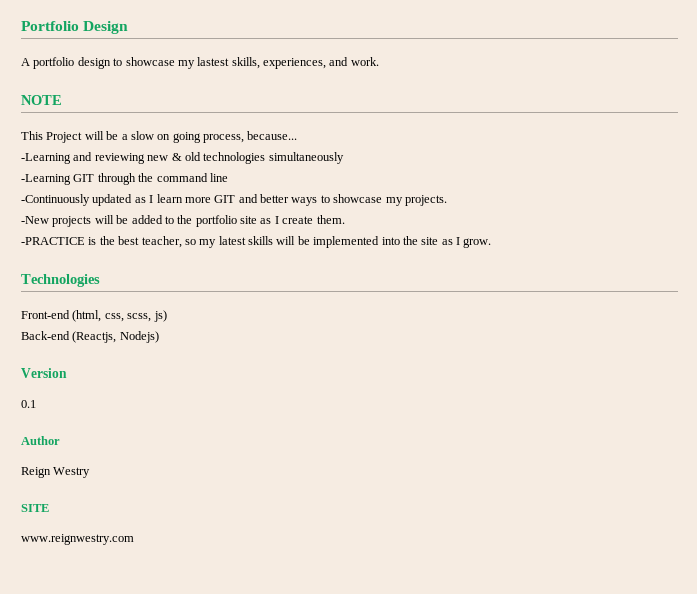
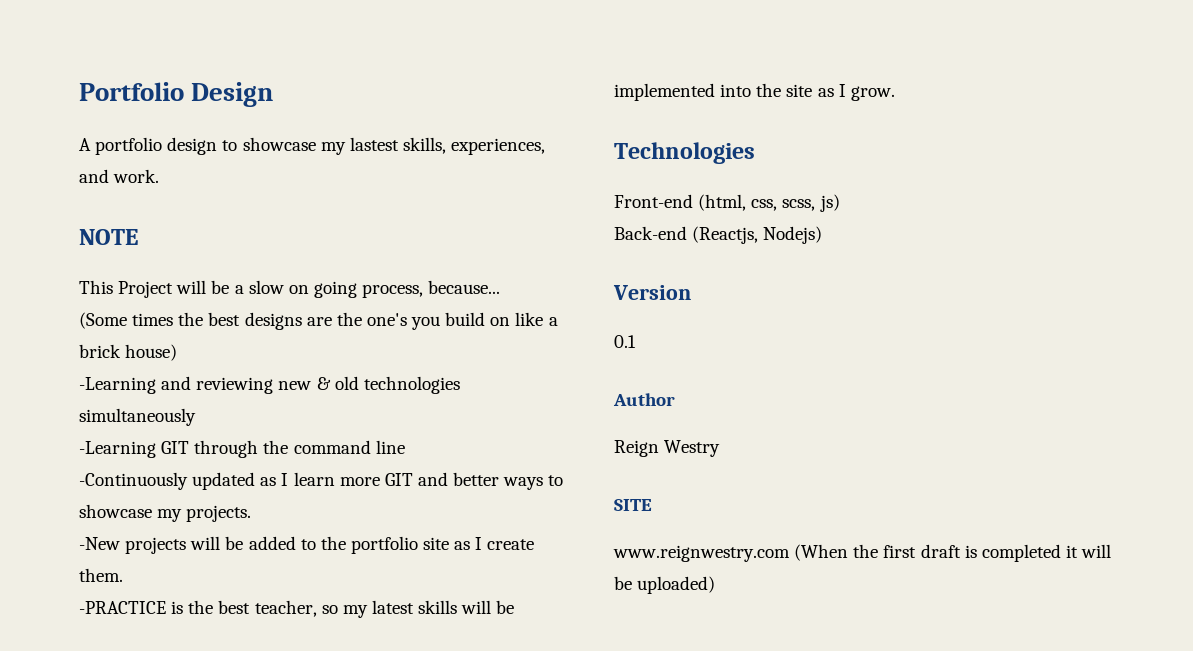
(298, 135) none -> [79,312,558,330] [79,344,178,361] // (Some times the best designs are the one's you build on like a brick house)
(134, 539) none -> [794,544,1112,562] [614,576,716,594] (When the first draft is completed it will be uploaded)

